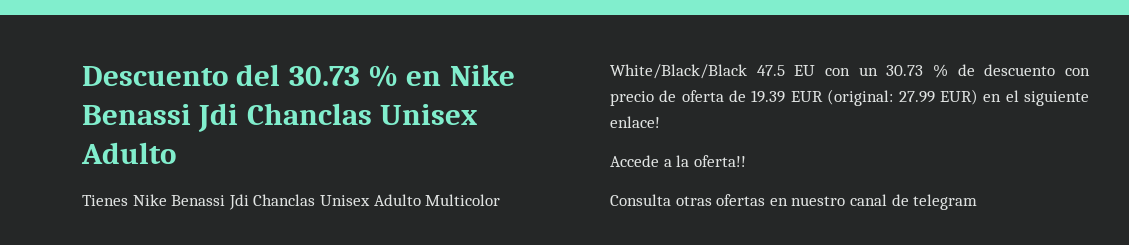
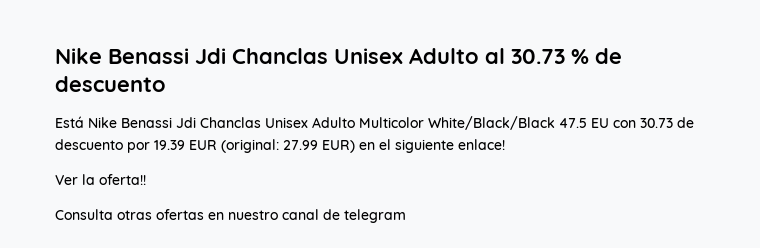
[82,64,515,87] [82,103,479,132] [81,142,176,164] [82,195,128,206] Descuento del 30.73 % en Nike Benassi Jdi Chanclas Unisex Adulto // Tienes -> [55,48,622,64] [55,76,166,92] [55,116,84,128] Nike Benassi Jdi Chanclas Unisex Adulto al 30.73 % de descuento // Está
[858,64,1090,78] [610,90,747,106] un 30.73 % de descuento con precio de oferta de -> [640,117,694,128] [55,139,150,153] 30.73 de descuento por
[610,155,672,167] Accede a -> [55,175,78,185] Ver

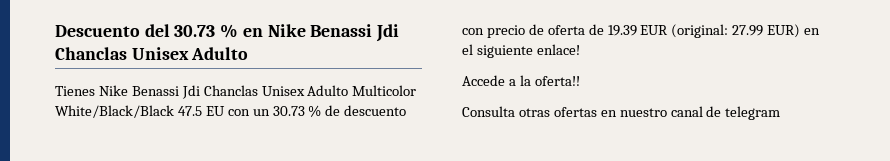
[55,48,622,64] [55,76,166,92] [55,116,84,128] Nike Benassi Jdi Chanclas Unisex Adulto al 30.73 % de descuento // Está -> [55,24,400,42] [55,47,249,60] [55,86,95,96] Descuento del 30.73 % en Nike Benassi Jdi Chanclas Unisex Adulto // Tienes
[640,117,694,128] [55,139,150,153] 30.73 de descuento por -> [252,105,407,117] [462,24,604,38] un 30.73 % de descuento con precio de oferta de
[55,175,78,185] Ver -> [462,75,516,86] Accede a

